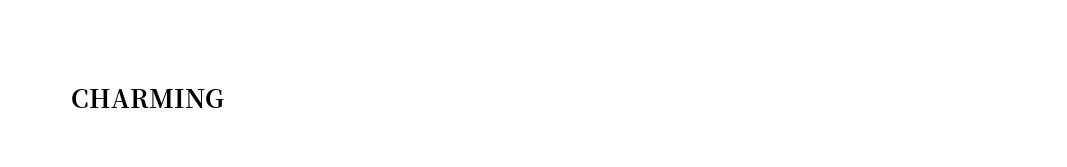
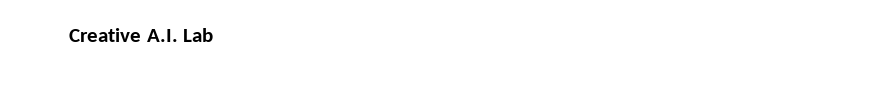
[71,89,224,108] CHARMING -> [69,28,214,42] Creative A.I. Lab

